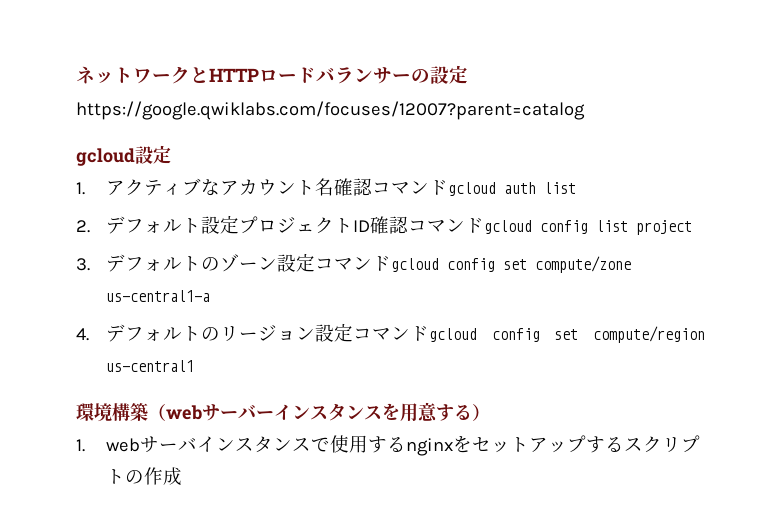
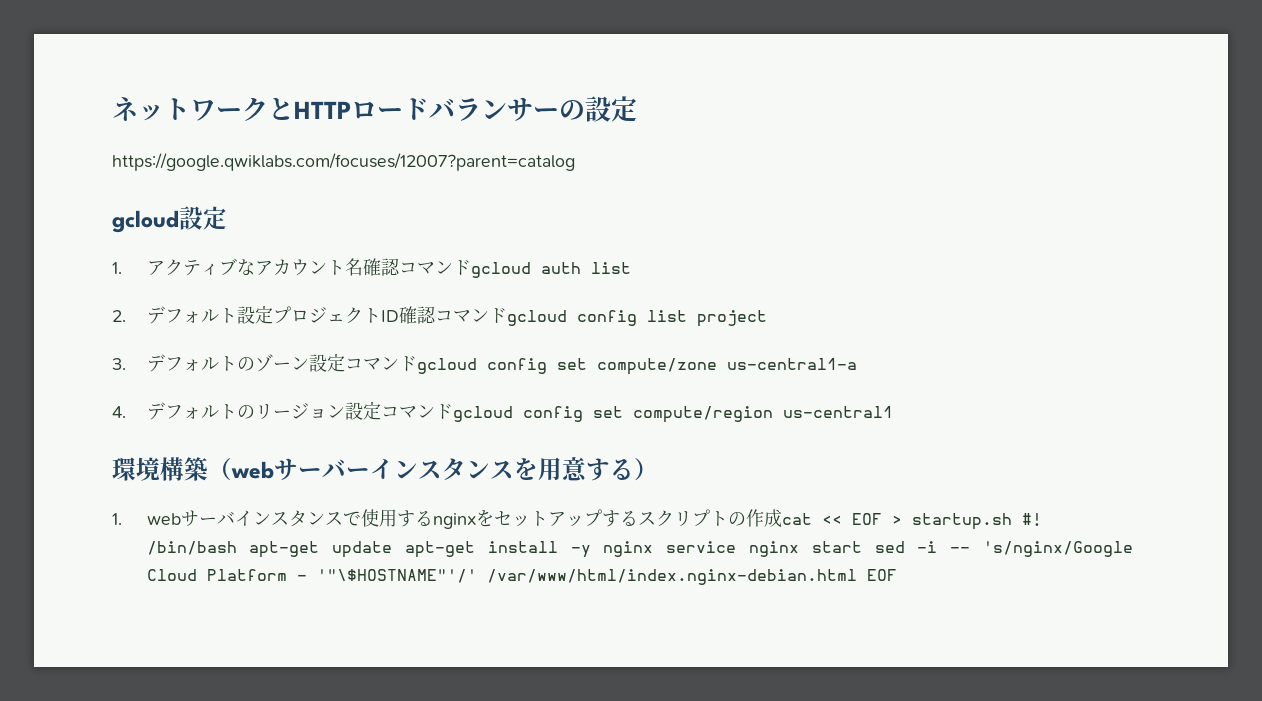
(183, 476) none -> [781,513,1042,530] [146,541,1133,558] [146,569,897,585] cat << EOF > startup.sh #! /bin/bash apt-get update apt-get install -y nginx service nginx start sed -i -- 's/nginx/Google Cloud Platform - '"\$HOSTNAME"'/' /var/www/html/index.nginx-debian.html EOF

